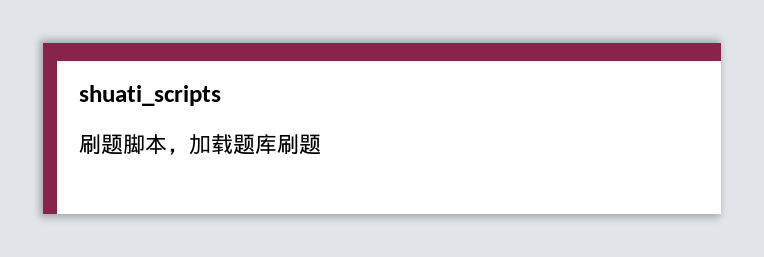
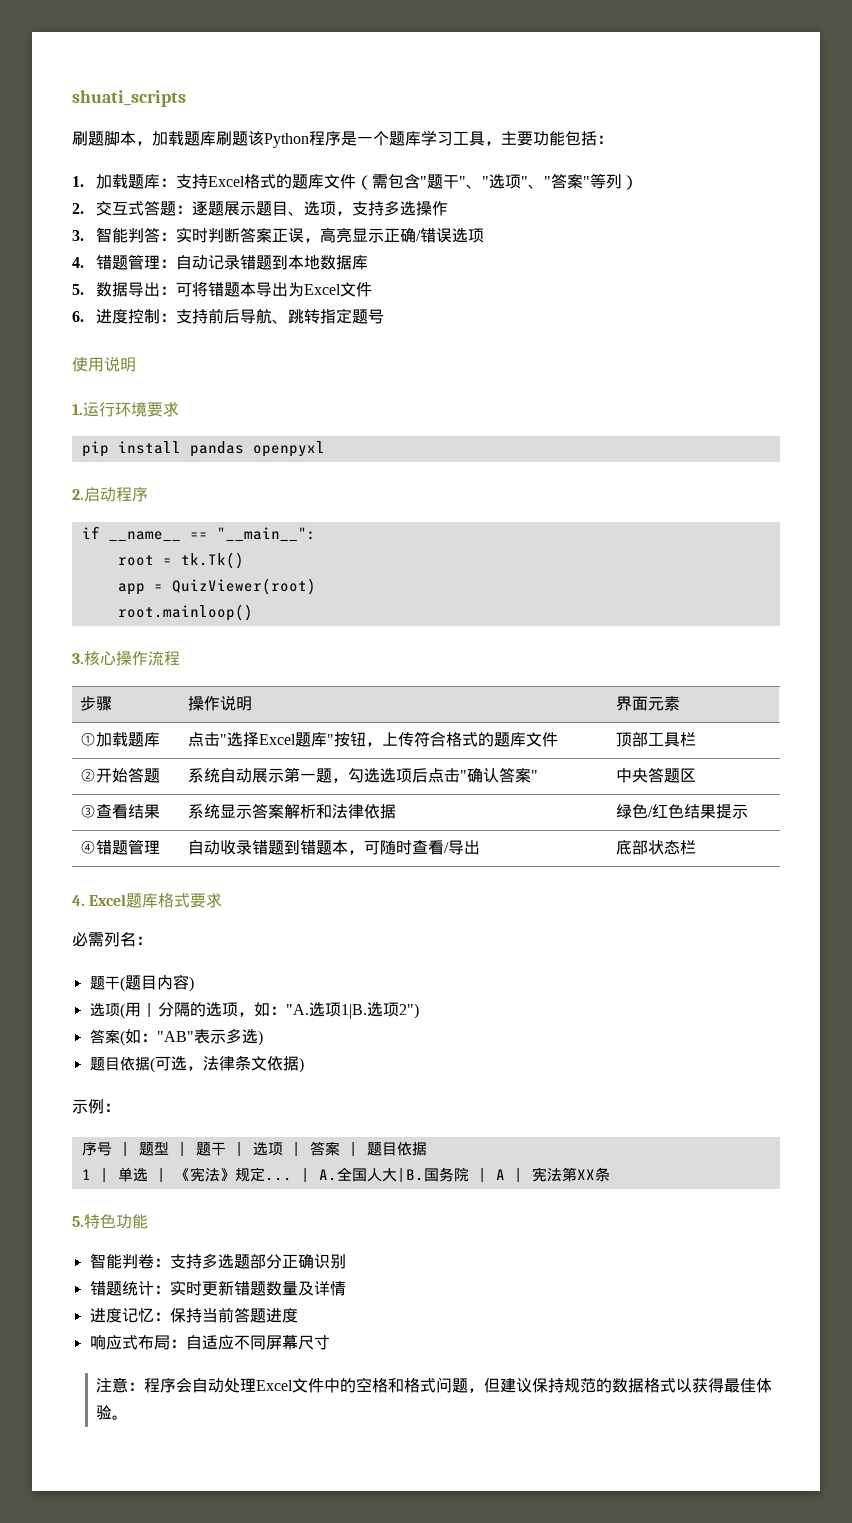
(321, 144) none -> [248,130,613,148] [72,173,639,190] [72,200,449,216] [72,227,485,243] [72,254,369,270] [72,281,373,297] [72,308,385,324] [72,356,136,372] [72,401,179,417] [81,441,325,457] [72,487,148,502] [81,526,316,542] [117,552,244,569] [117,578,316,595] [117,604,253,621] [72,651,180,666] [79,696,112,711] [187,695,252,711] [615,696,680,711] [79,732,160,747] [187,731,558,747] [615,732,696,747] [79,767,160,783] [187,767,538,783] [615,767,696,783] [79,804,160,819] [187,803,396,819] [615,804,748,819] [79,839,160,855] [187,840,480,855] [615,840,696,855] [72,892,223,908] [72,932,152,947] [89,974,194,992] [89,1002,420,1019] [89,1028,263,1046] [89,1055,304,1073] [72,1099,120,1114] [81,1141,427,1156] [81,1167,610,1182] [72,1214,148,1229] [89,1253,346,1269] [89,1280,346,1296] [89,1307,298,1323] [89,1334,330,1350] [96,1377,773,1393] [96,1405,129,1420] 该Python程序是一个题库学习工具，主要功能包括： // 1.加载题库：支持Excel格式的题库文件（需包含"题干"、"选项"、"答案"等列） // 2.交互式答题：逐题展示题目、选项，支持多选操作 // 3.智能判答：实时判断答案正误，高亮显示正确/错误选项 // 4.错题管理：自动记录错题到本地数据库 // 5.数据导出：可将错题本导出为Excel文件 // 6.进度控制：支持前后导航、跳转指定题号 // 使用说明 // 1.运行环境要求 // pip install pandas openpyxl // 2.启动程序 // if __name__ == "__main__": // root = tk.Tk() // app = QuizViewer(root) // root.mainloop() // 3.核心操作流程 // 步骤 | 操作说明 | 界面元素 // ①加载题库 | 点击"选择Excel题库"按钮，上传符合格式的题库文件 | 顶部工具栏 // ②开始答题 | 系统自动展示第一题，勾选选项后点击"确认答案" | 中央答题区 // ③查看结果 | 系统显示答案解析和法律依据 | 绿色/红色结果提示 // ④错题管理 | 自动收录错题到错题本，可随时查看/导出 | 底部状态栏 // 4. Excel题库格式要求 // 必需列名： // 题干(题目内容) // 选项(用 | 分隔的选项，如："A.选项1|B.选项2") // 答案(如："AB"表示多选) // 题目依据(可选，法律条文依据) // 示例： // 序号 | 题型 | 题干 | 选项 | 答案 | 题目依据 // 1 | 单选 | 《宪法》规定... | A.全国人大|B.国务院 | A | 宪法第XX条 // 5.特色功能 // 智能判卷：支持多选题部分正确识别 // 错题统计：实时更新错题数量及详情 // 进度记忆：保持当前答题进度 // 响应式布局：自适应不同屏幕尺寸 // 注意：程序会自动处理Excel文件中的空格和格式问题，但建议保持规范的数据格式以获得最佳体验。

